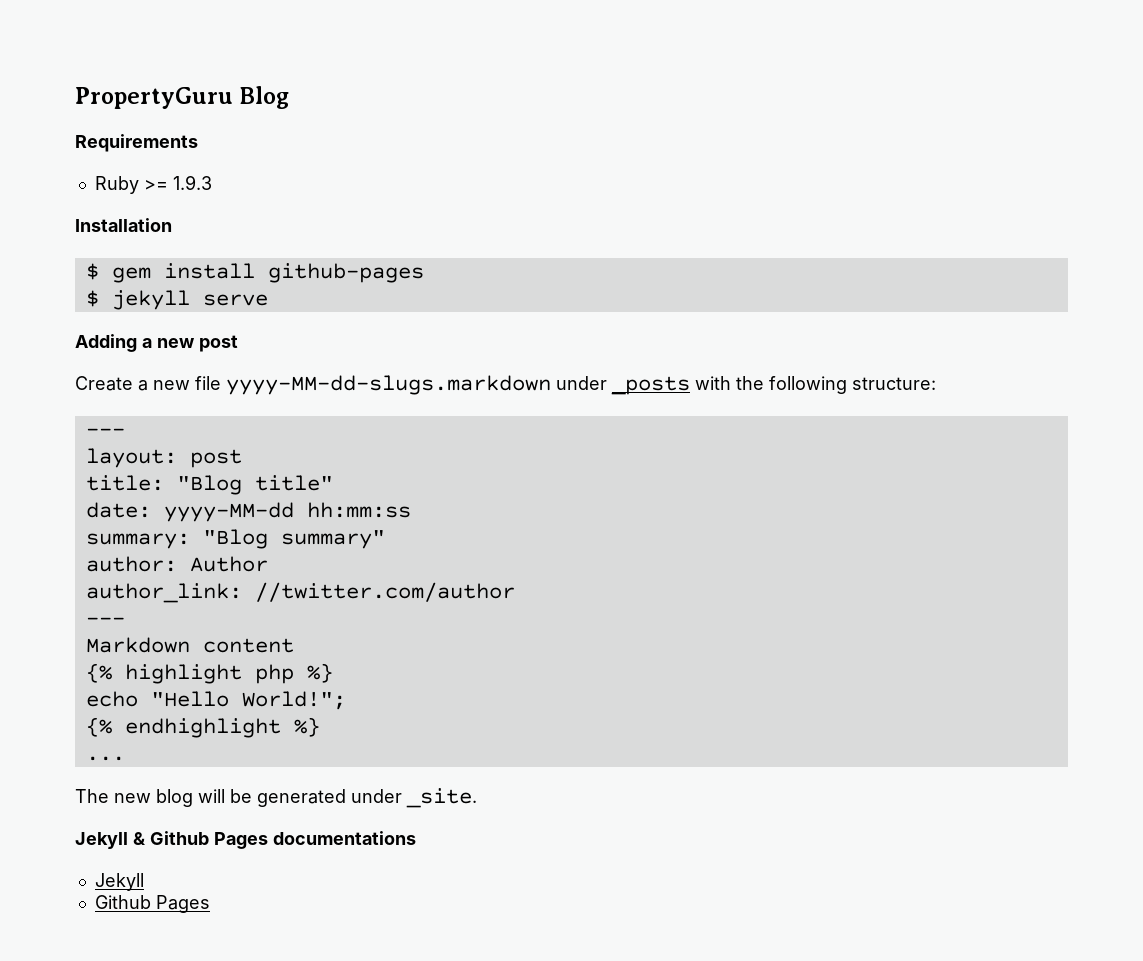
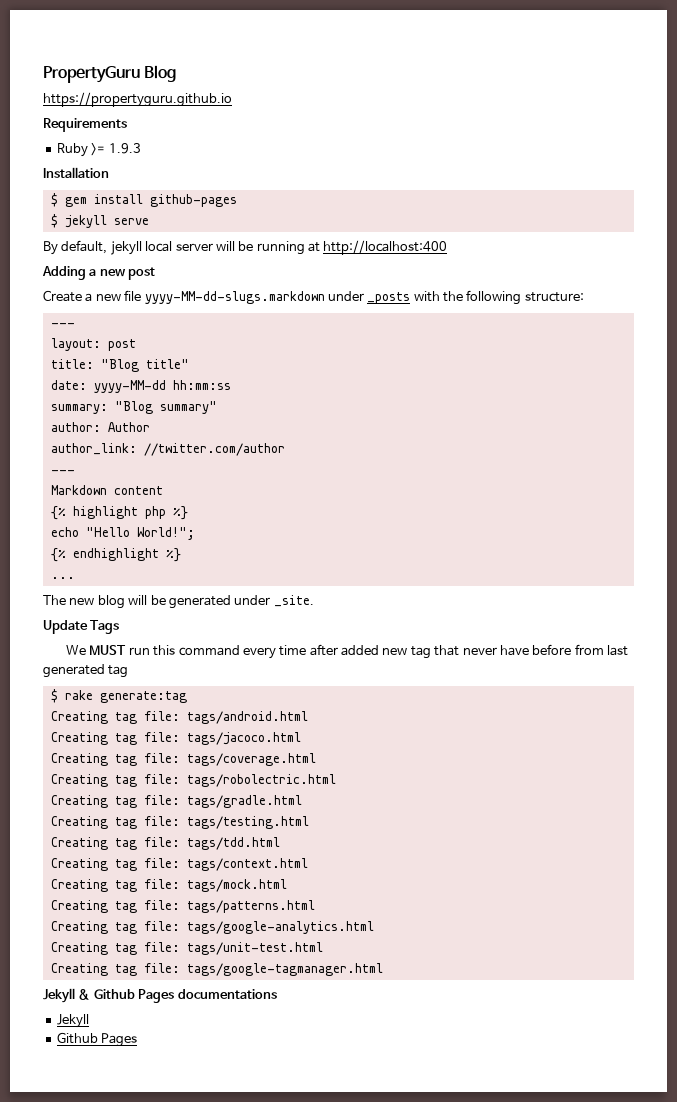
(290, 97) none -> [43,92,232,107] // https://propertyguru.github.io
(268, 300) none -> [43,240,448,255] // By default, jekyll local server will be running at http://localhost:400
(477, 798) none -> [43,620,120,634] [66,644,629,659] [43,664,129,678] [50,689,187,703] [50,711,308,724] [50,732,301,745] [50,753,316,766] [50,774,336,787] [50,795,302,808] [50,816,309,829] [50,837,280,850] [50,858,308,871] [50,879,287,892] [50,900,315,913] [50,921,374,934] [50,942,323,955] [50,963,383,976] // Update Tags // We MUST run this command every time after added new tag that never have before from last generated tag // $ rake generate:tag // Creating tag file: tags/android.html // Creating tag file: tags/jacoco.html // Creating tag file: tags/coverage.html // Creating tag file: tags/robolectric.html // Creating tag file: tags/gradle.html // Creating tag file: tags/testing.html // Creating tag file: tags/tdd.html // Creating tag file: tags/context.html // Creating tag file: tags/mock.html // Creating tag file: tags/patterns.html // Creating tag file: tags/google-analytics.html // Creating tag file: tags/unit-test.html // Creating tag file: tags/google-tagmanager.html

